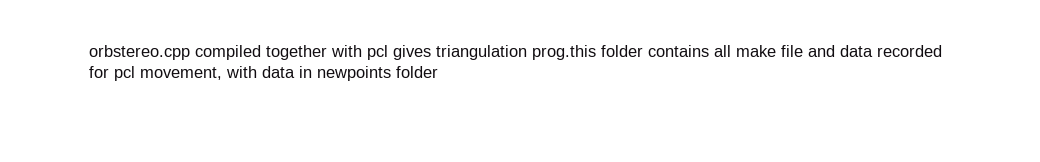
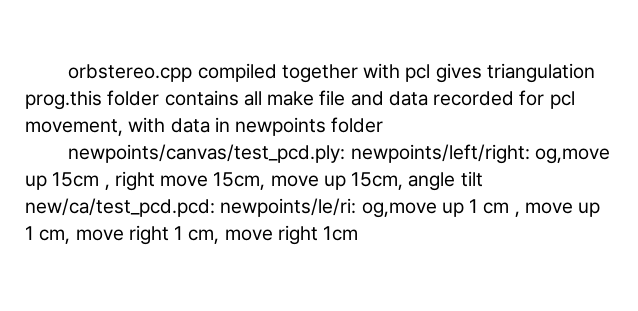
(438, 72) none -> [68,144,610,164] [25,171,483,191] [25,198,601,218] [25,225,359,245] // newpoints/canvas/test_pcd.ply: newpoints/left/right: og,move up 15cm , right move 15cm, move up 15cm, angle tilt new/ca/test_pcd.pcd: newpoints/le/ri: og,move up 1 cm , move up 1 cm, move right 1 cm, move right 1cm

